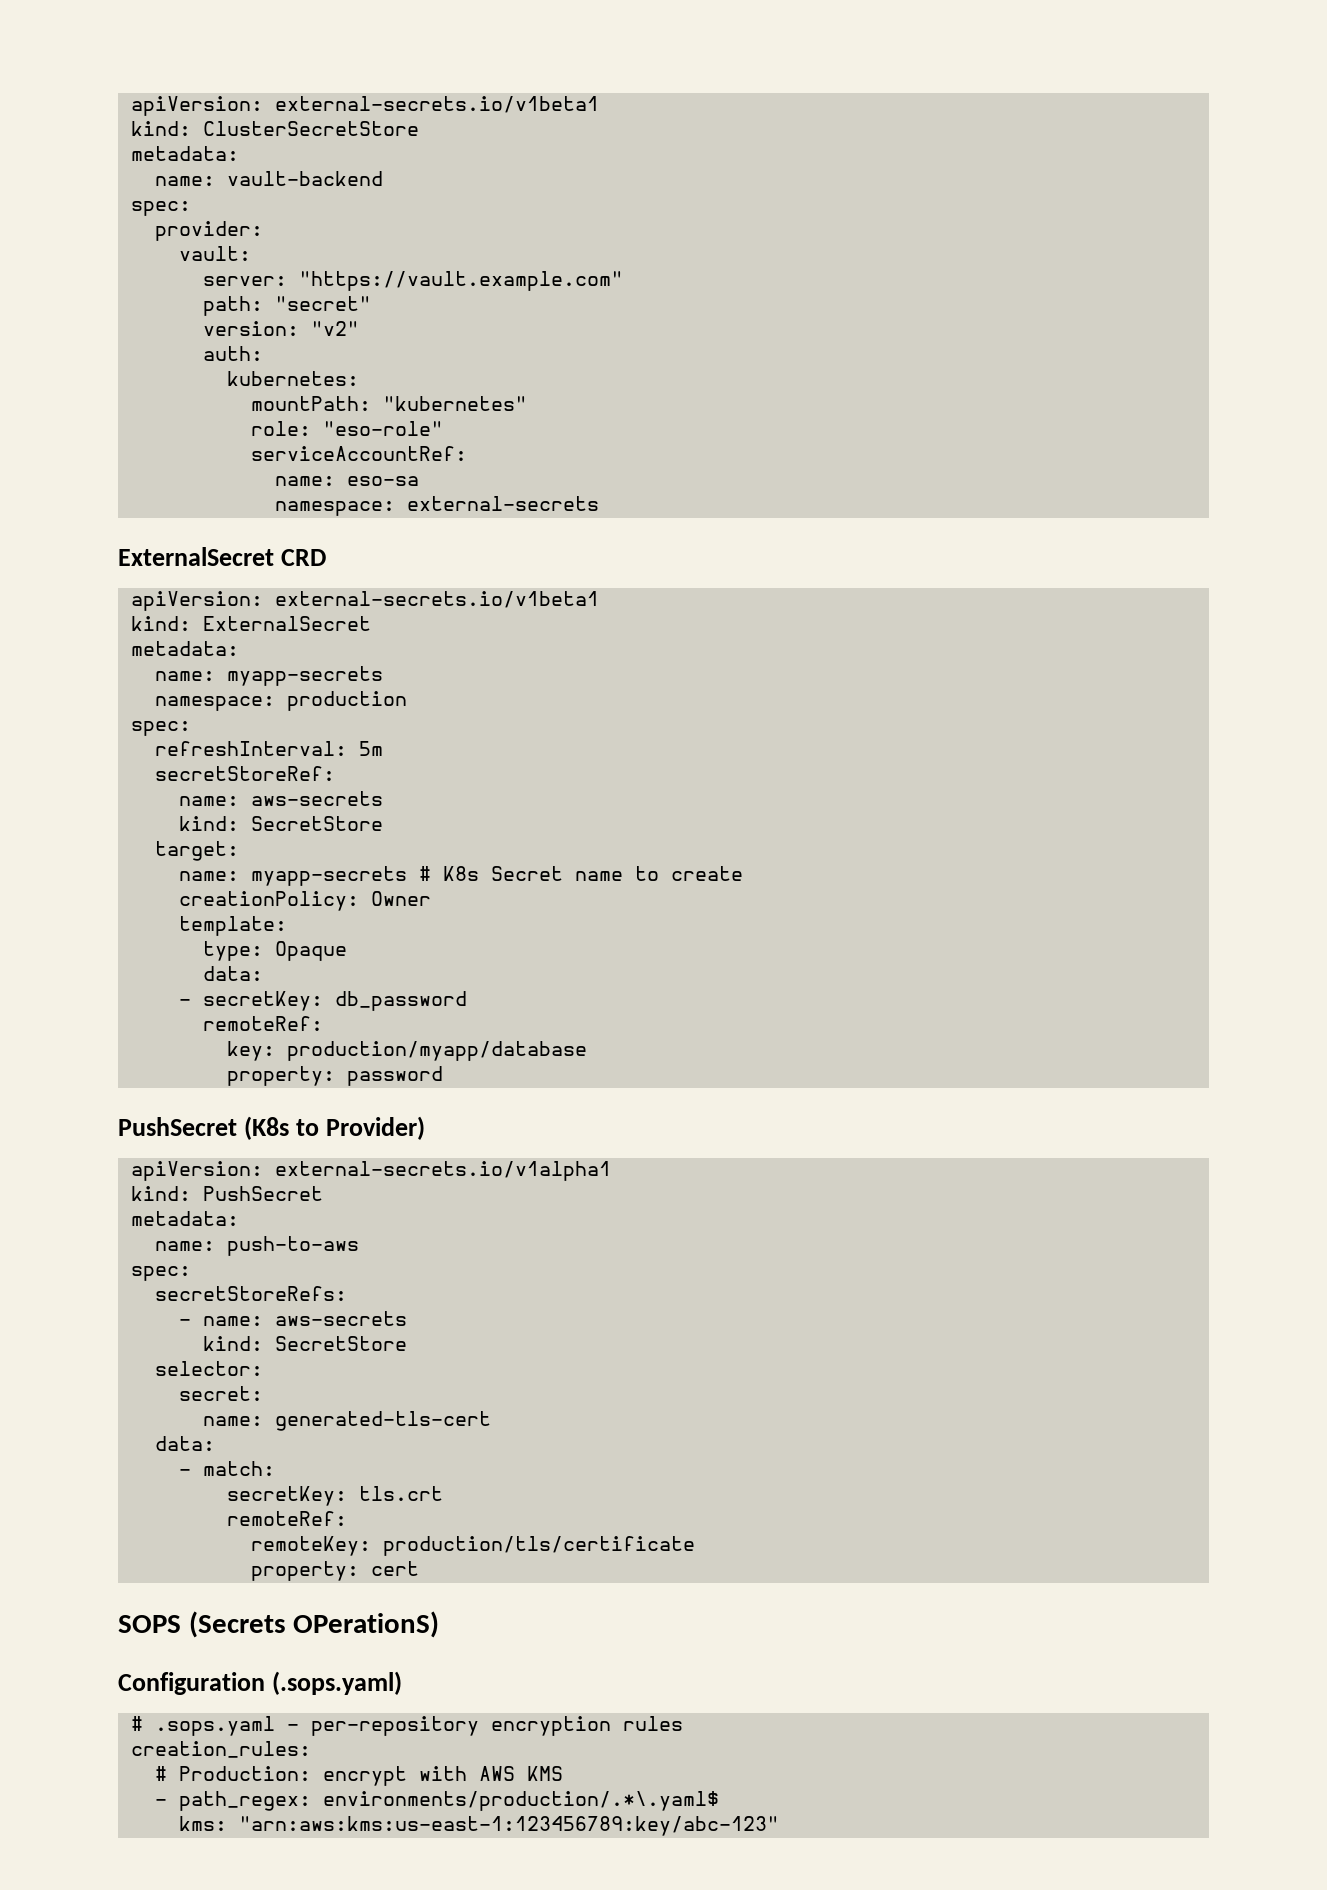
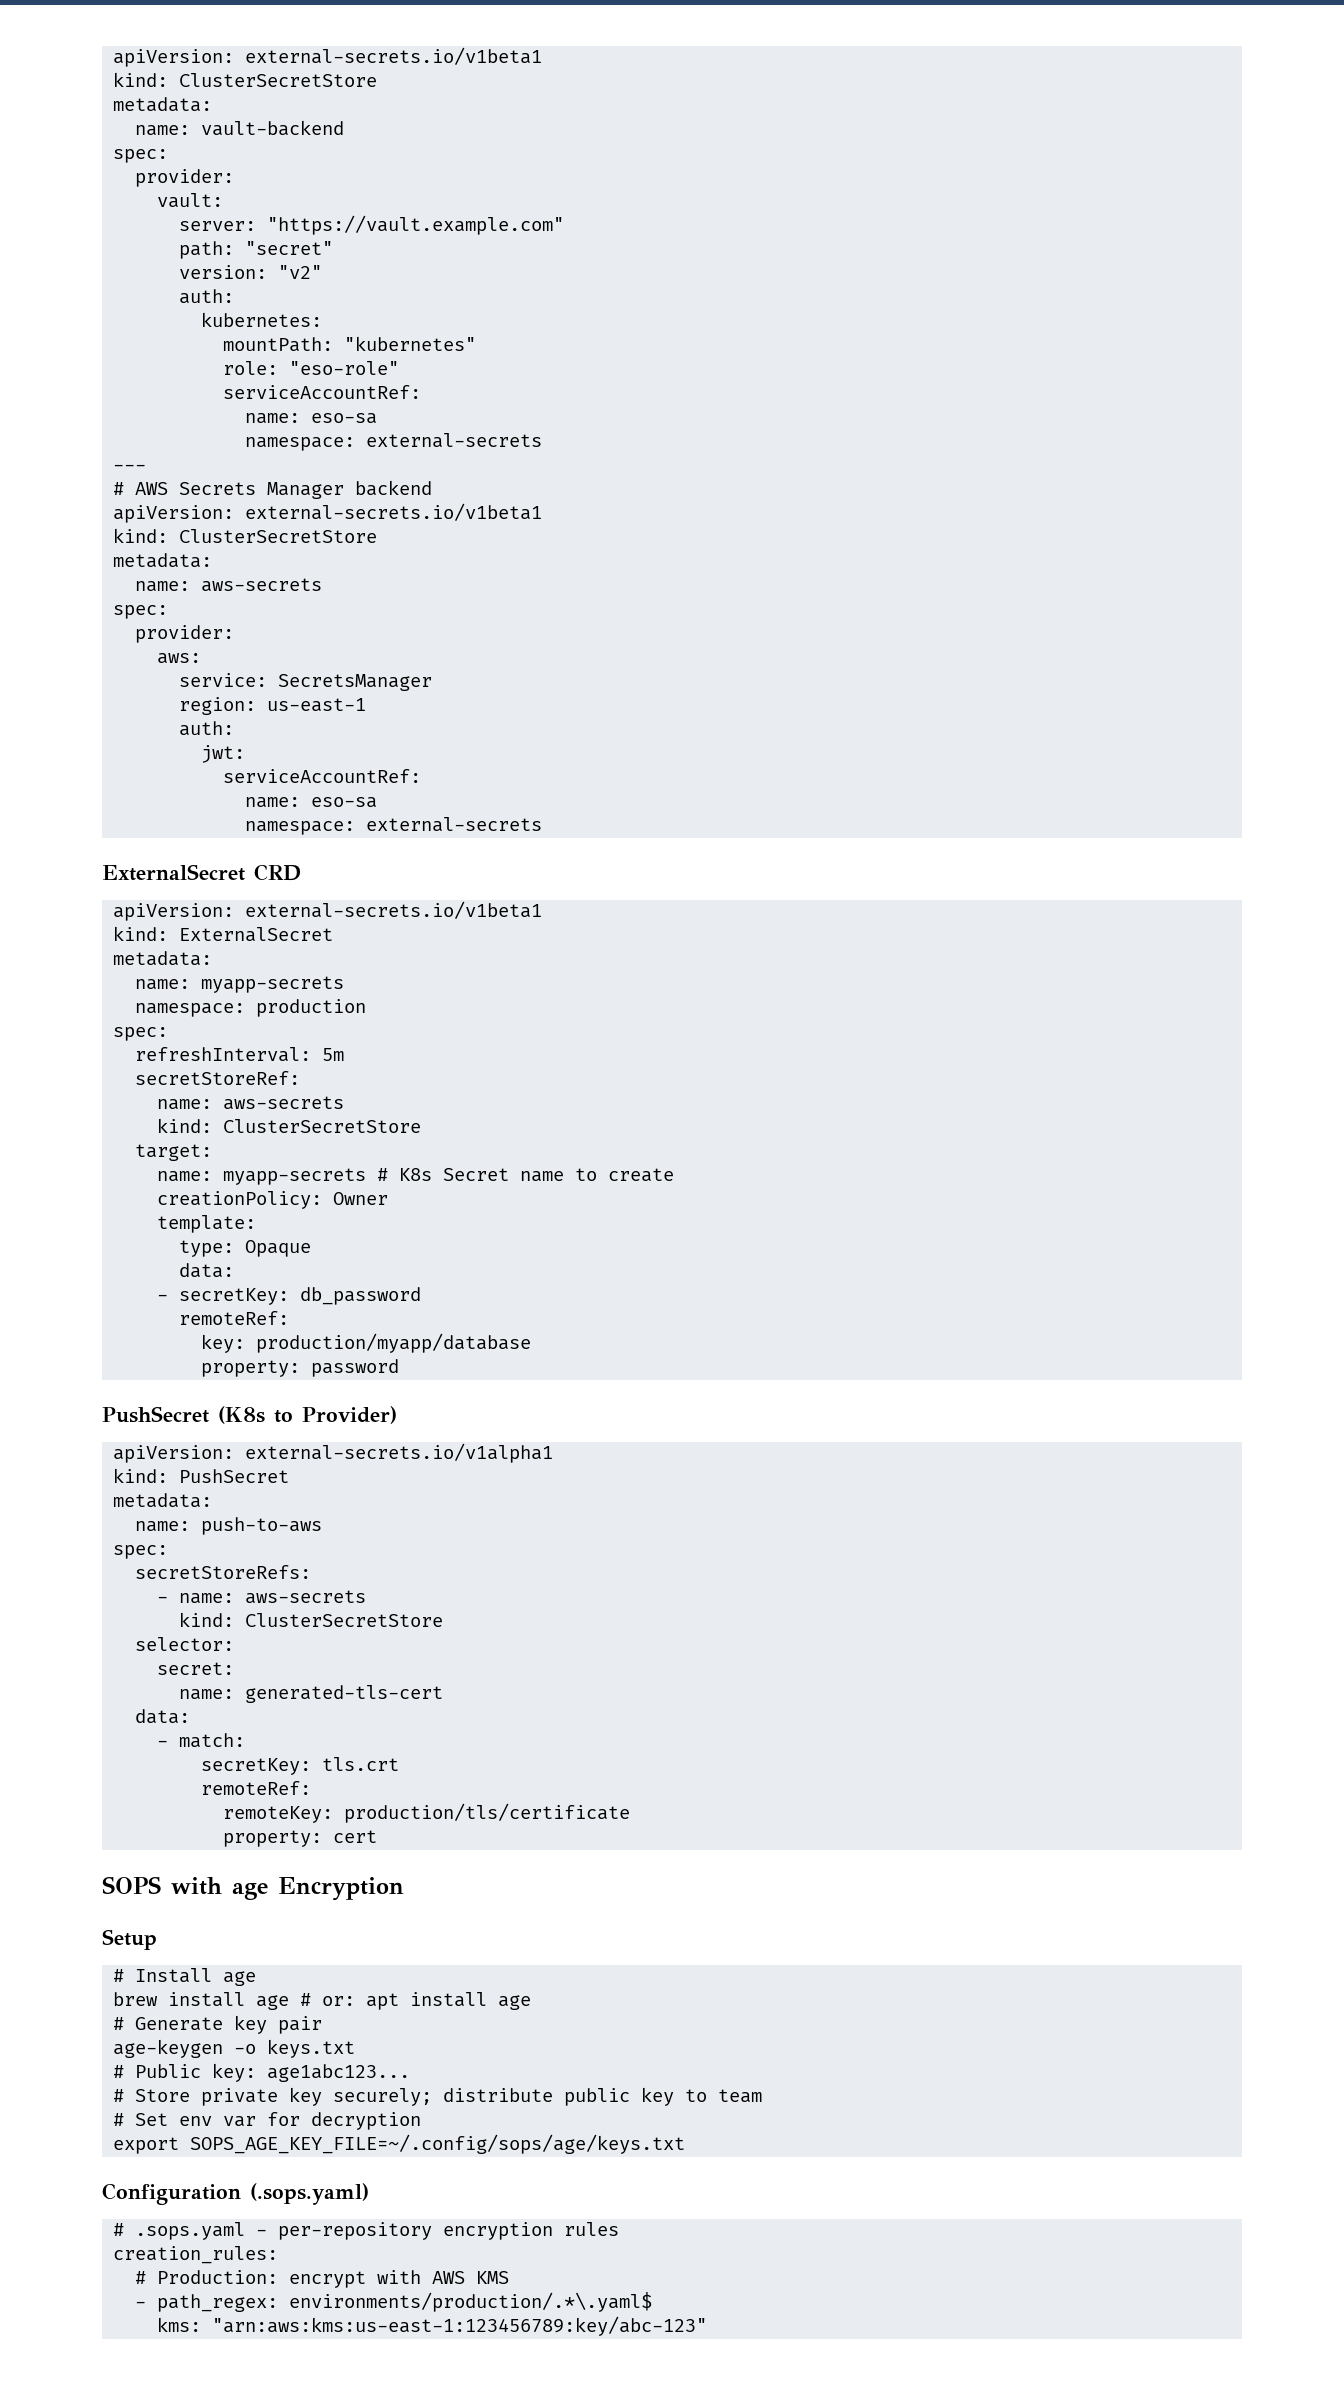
(599, 503) none -> [113,464,147,471] [113,480,433,499] [113,503,543,523] [113,528,378,543] [113,553,213,568] [135,578,323,592] [113,605,169,619] [135,625,235,643] [157,653,202,664] [179,673,433,691] [179,697,367,715] [179,721,235,736] [201,745,246,763] [223,769,422,783] [245,797,378,808] [245,817,543,835] // --- // # AWS Secrets Manager backend // apiVersion: external-secrets.io/v1beta1 // kind: ClusterSecretStore // metadata: // name: aws-secrets // spec: // provider: // aws: // service: SecretsManager // region: us-east-1 // auth: // jwt: // serviceAccountRef: // name: eso-sa // namespace: external-secrets
[250,816,383,831] SecretStore -> [223,1119,422,1133] ClusterSecretStore
[274,1336,407,1351] SecretStore -> [245,1613,444,1627] ClusterSecretStore
[188,1611,440,1638] (Secrets OPerationS) -> [171,1877,404,1901] [102,1929,157,1950] [113,1968,257,1986] [113,1992,532,2010] [113,2015,323,2034] [113,2039,356,2058] [113,2063,411,2082] [113,2087,763,2106] [113,2112,422,2130] [113,2134,686,2154] with age Encryption // Setup // # Install age // brew install age # or: apt install age // # Generate key pair // age-keygen -o keys.txt // # Public key: age1abc123... // # Store private key securely; distribute public key to team // # Set env var for decryption // export SOPS_AGE_KEY_FILE=~/.config/sops/age/keys.txt

